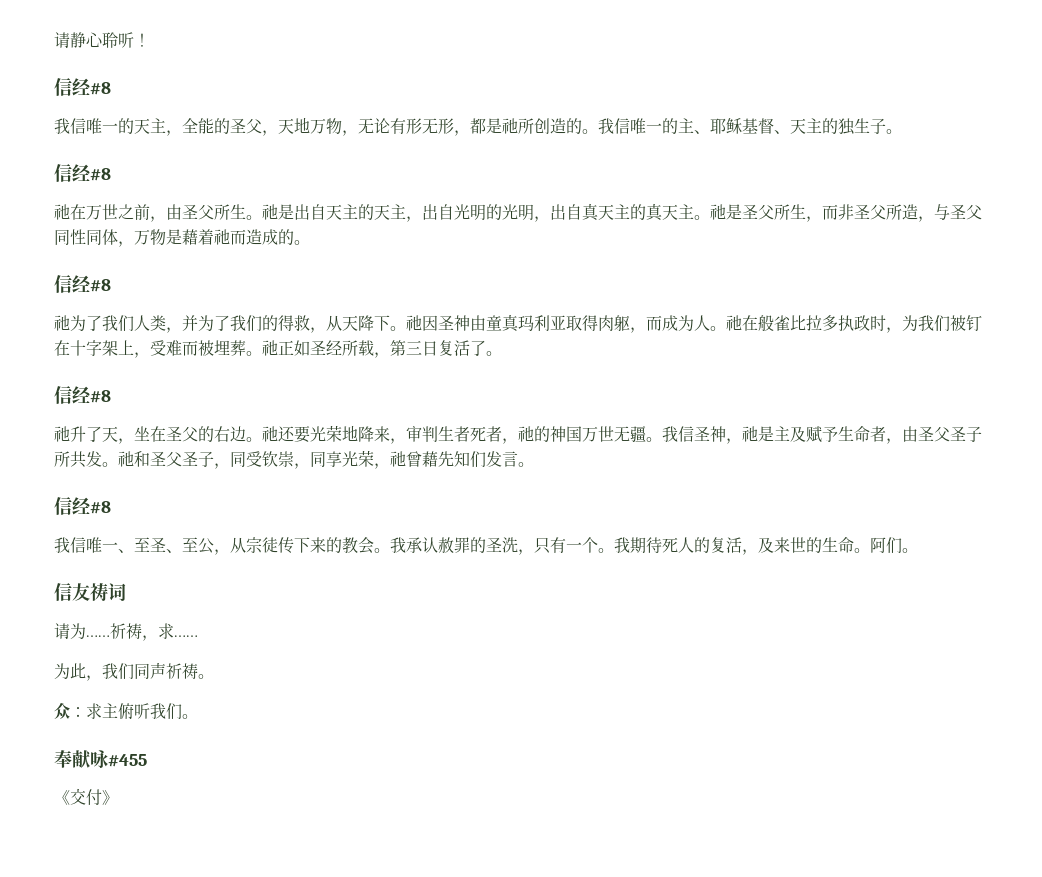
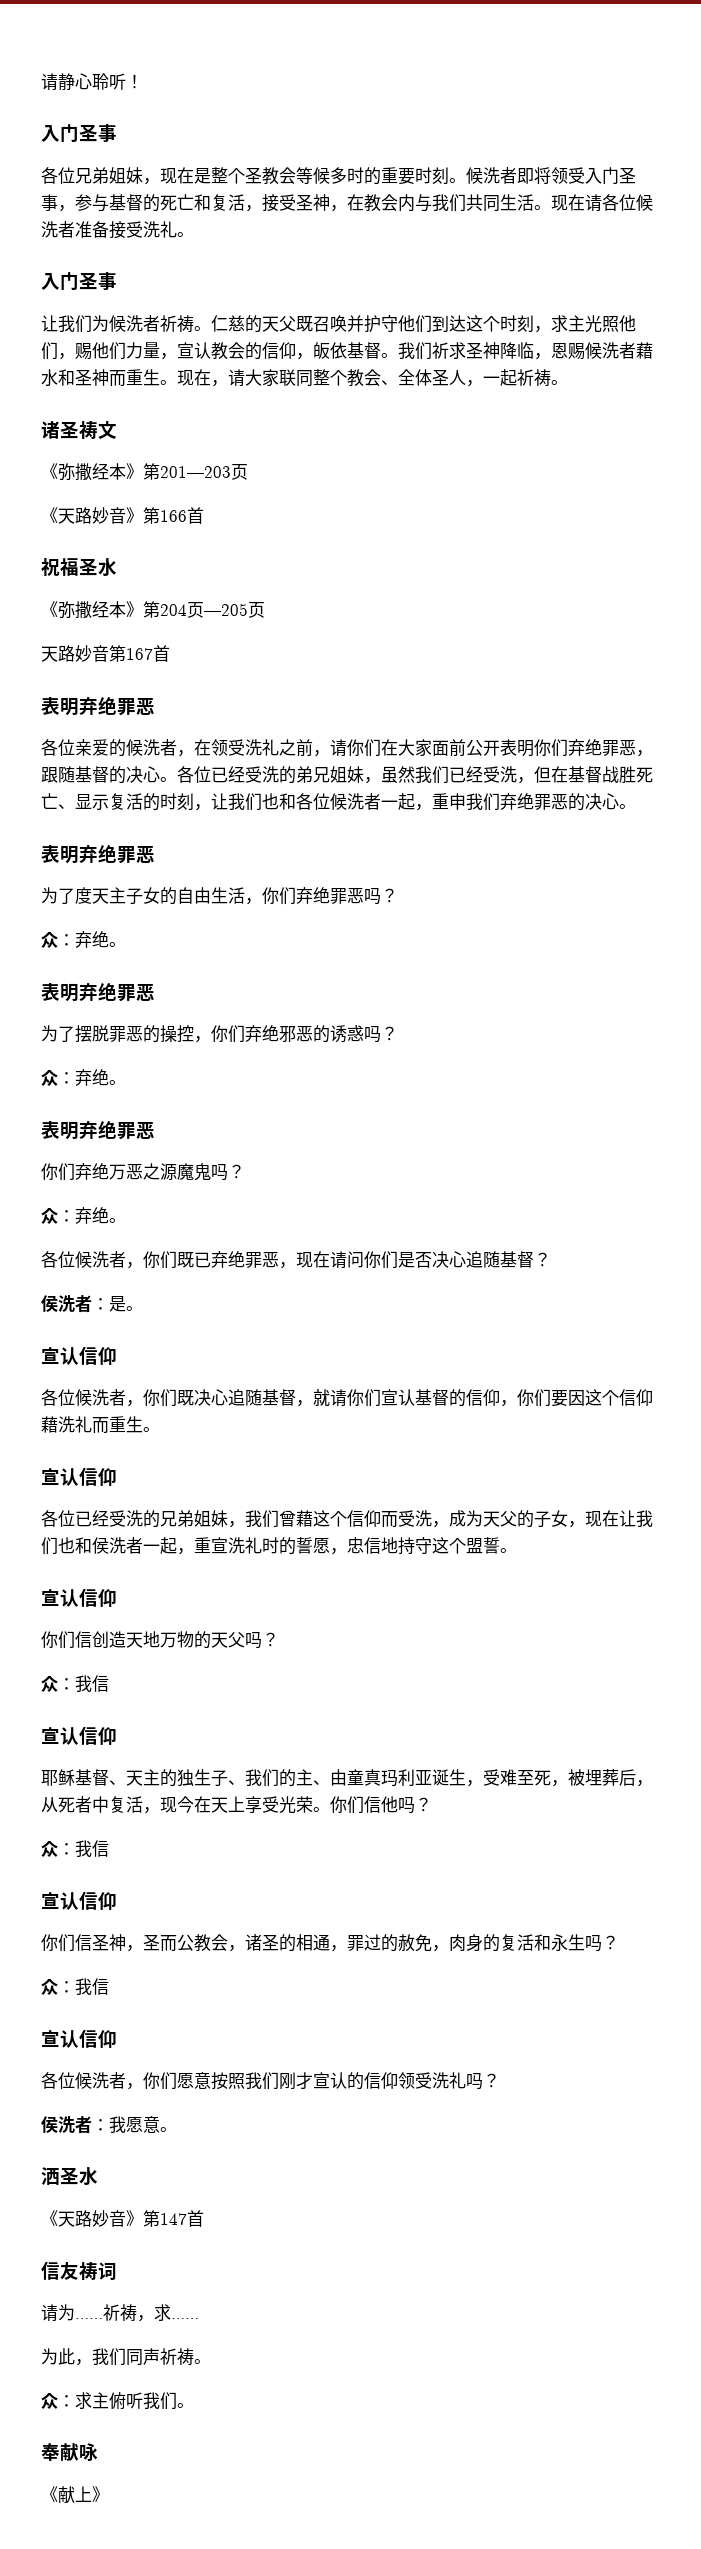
[54,78,111,96] [54,117,710,136] 信经#8 // 我信唯一的天主，全能的圣父，天地万物，无论有形无形，都是祂所创造的。我信唯一的主、 -> [41,124,117,142] [41,167,636,185] [41,194,653,212] [41,221,194,239] [41,272,117,290] [41,315,636,333] [41,342,653,360] [41,369,568,387] [41,420,117,439] [41,463,248,481] [41,507,204,524] [41,558,117,577] [41,601,265,619] [41,645,170,662] [41,696,155,716] [41,739,653,757] [41,766,653,784] [41,793,636,811] [41,844,155,864] [41,887,398,905] [41,931,126,948] [41,982,155,1002] [41,1025,398,1043] [41,1069,126,1086] [41,1120,155,1140] [41,1163,245,1181] [41,1207,126,1224] [41,1251,551,1269] [41,1295,143,1313] [41,1346,117,1365] [41,1389,653,1407] [41,1416,160,1434] [41,1467,117,1486] [41,1510,653,1528] [41,1537,517,1555] [41,1588,117,1607] [41,1631,279,1649] [41,1675,109,1692] [41,1726,117,1745] 入门圣事 // 各位兄弟姐妹，现在是整个圣教会等候多时的重要时刻。候洗者即将领受入门圣事，参与基督的死亡和复活，接受圣神，在教会内与我们共同生活。现在请各位候洗者准备接受洗礼。 // 入门圣事 // 让我们为候洗者祈祷。仁慈的天父既召唤并护守他们到达这个时刻，求主光照他们，赐他们力量，宣认教会的信仰，皈依基督。我们祈求圣神降临，恩赐候洗者藉水和圣神而重生。现在，请大家联同整个教会、全体圣人，一起祈祷。 // 诸圣祷文 // 《弥撒经本》第201—203页 // 《天路妙音》第166首 // 祝福圣水 // 《弥撒经本》第204页—205页 // 天路妙音第167首 // 表明弃绝罪恶 // 各位亲爱的候洗者，在领受洗礼之前，请你们在大家面前公开表明你们弃绝罪恶，跟随基督的决心。各位已经受洗的弟兄姐妹，虽然我们已经受洗，但在基督战胜死亡、显示复活的时刻，让我们也和各位候洗者一起，重申我们弃绝罪恶的决心。 // 表明弃绝罪恶 // 为了度天主子女的自由生活，你们弃绝罪恶吗？ // 众：弃绝。 // 表明弃绝罪恶 // 为了摆脱罪恶的操控，你们弃绝邪恶的诱惑吗？ // 众：弃绝。 // 表明弃绝罪恶 // 你们弃绝万恶之源魔鬼吗？ // 众：弃绝。 // 各位候洗者，你们既已弃绝罪恶，现在请问你们是否决心追随基督？ // 侯洗者：是。 // 宣认信仰 // 各位候洗者，你们既决心追随基督，就请你们宣认基督的信仰，你们要因这个信仰藉洗礼而重生。 // 宣认信仰 // 各位已经受洗的兄弟姐妹，我们曾藉这个信仰而受洗，成为天父的子女，现在让我们也和侯洗者一起，重宣洗礼时的誓愿，忠信地持守这个盟誓。 // 宣认信仰 // 你们信创造天地万物的天父吗？ // 众：我信 // 宣认信仰 //
[886,129,902,134] [54,164,111,182] [54,203,982,222] [54,229,310,247] [54,275,111,293] [54,314,982,333] [54,340,502,358] [54,386,111,404] [54,425,982,444] [54,450,534,469] [54,497,111,515] [54,537,918,555] 。 // 信经#8 // 祂在万世之前，由圣父所生。祂是出自天主的天主，出自光明的光明，出自真天主的真天主。祂是圣父所生，而非圣父所造，与圣父同性同体，万物是藉着祂而造成的。 // 信经#8 // 祂为了我们人类，并为了我们的得救，从天降下。祂因圣神由童真玛利亚取得肉躯，而成为人。祂在般雀比拉多执政时，为我们被钉在十字架上，受难而被埋葬。祂正如圣经所载，第三日复活了。 // 信经#8 // 祂升了天，坐在圣父的右边。祂还要光荣地降来，审判生者死者，祂的神国万世无疆。我信圣神，祂是主及赋予生命者，由圣父圣子所共发。祂和圣父圣子，同受钦崇，同享光荣，祂曾藉先知们发言。 // 信经#8 // 我信唯一、至圣、至公，从宗徒传下来的教会。我承认赦罪的圣洗，只有一个。我期待死人的复活，及来世的生命。阿们。 -> [228,1769,653,1787] [41,1796,432,1814] [41,1840,109,1857] [41,1891,117,1910] [41,1934,619,1952] [41,1978,109,1995] [41,2029,117,2048] [41,2072,500,2090] [41,2116,177,2134] [41,2167,98,2186] [41,2210,204,2227] 、我们的主、由童真玛利亚诞生，受难至死，被埋葬后，从死者中复活，现今在天上享受光荣。你们信他吗？ // 众：我信 // 宣认信仰 // 你们信圣神，圣而公教会，诸圣的相通，罪过的赦免，肉身的复活和永生吗？ // 众：我信 // 宣认信仰 // 各位候洗者，你们愿意按照我们刚才宣认的信仰领受洗礼吗？ // 侯洗者：我愿意。 // 洒圣水 // 《天路妙音》第147首
[108,754,147,767] [54,788,102,806] #455 // 《交付 -> [41,2486,92,2504] // 《献上

